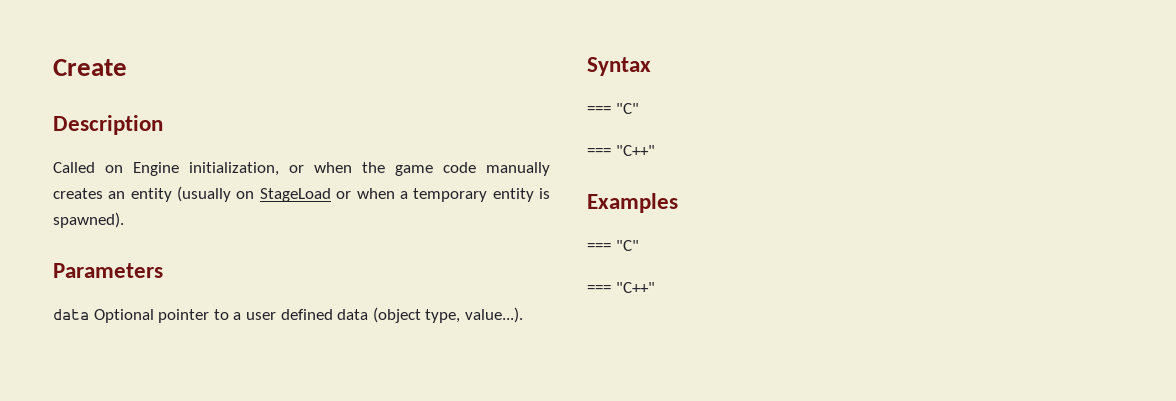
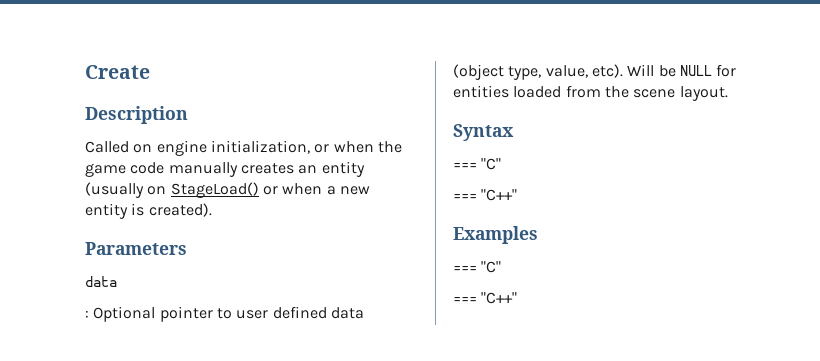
[133,162,179,176] Engine -> [156,140,207,156] engine
[259,188,331,202] StageLoad -> [170,182,259,198] StageLoad()
[413,188,488,202] temporary -> [339,186,370,195] new
[53,212,124,228] spawned). -> [148,203,212,217] created).
(89, 314) none -> [85,310,89,318] // :
[233,312,242,320] a -> (232, 313) none
[464,307,523,323] value...). -> [545,64,737,78] [453,85,728,101] value, etc). Will be NULL for entities loaded from the scene layout.

